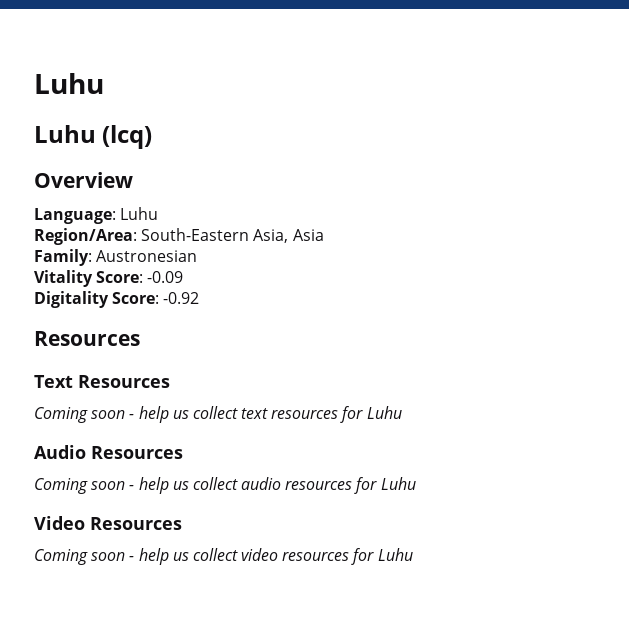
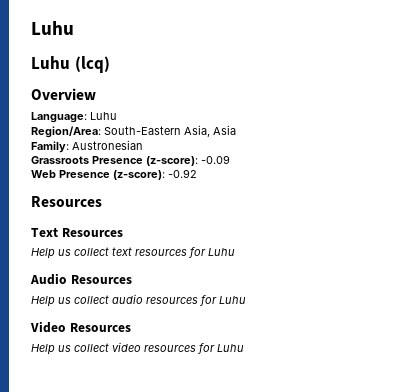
[34,270,184,287] [34,291,160,308] Vitality Score: -0.09 // Digitality Score: -> [31,155,230,166] [31,170,165,180] Grassroots Presence (z-score): -0.09 // Web Presence (z-score):
[34,406,169,423] Coming soon - help -> [31,248,55,259] Help
[34,477,169,494] Coming soon - help -> [31,296,55,307] Help
[34,548,169,565] Coming soon - help -> [31,344,55,355] Help

